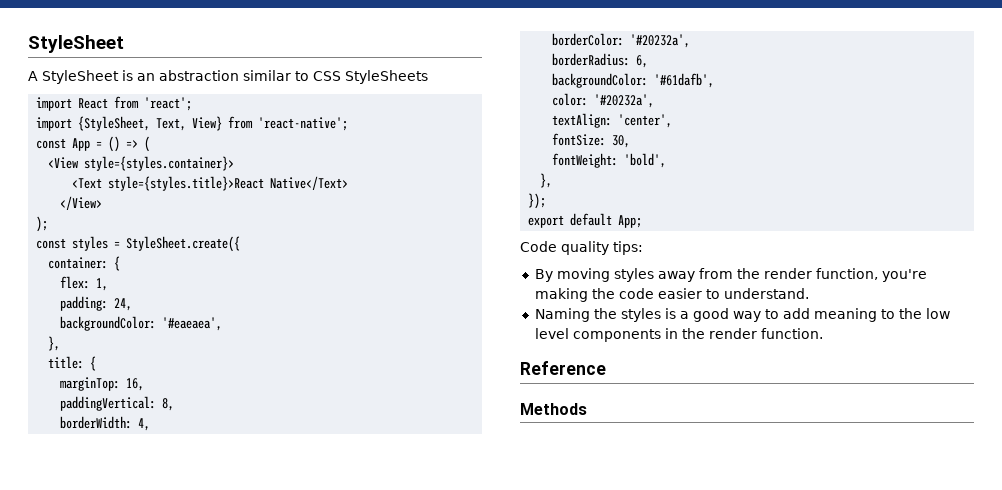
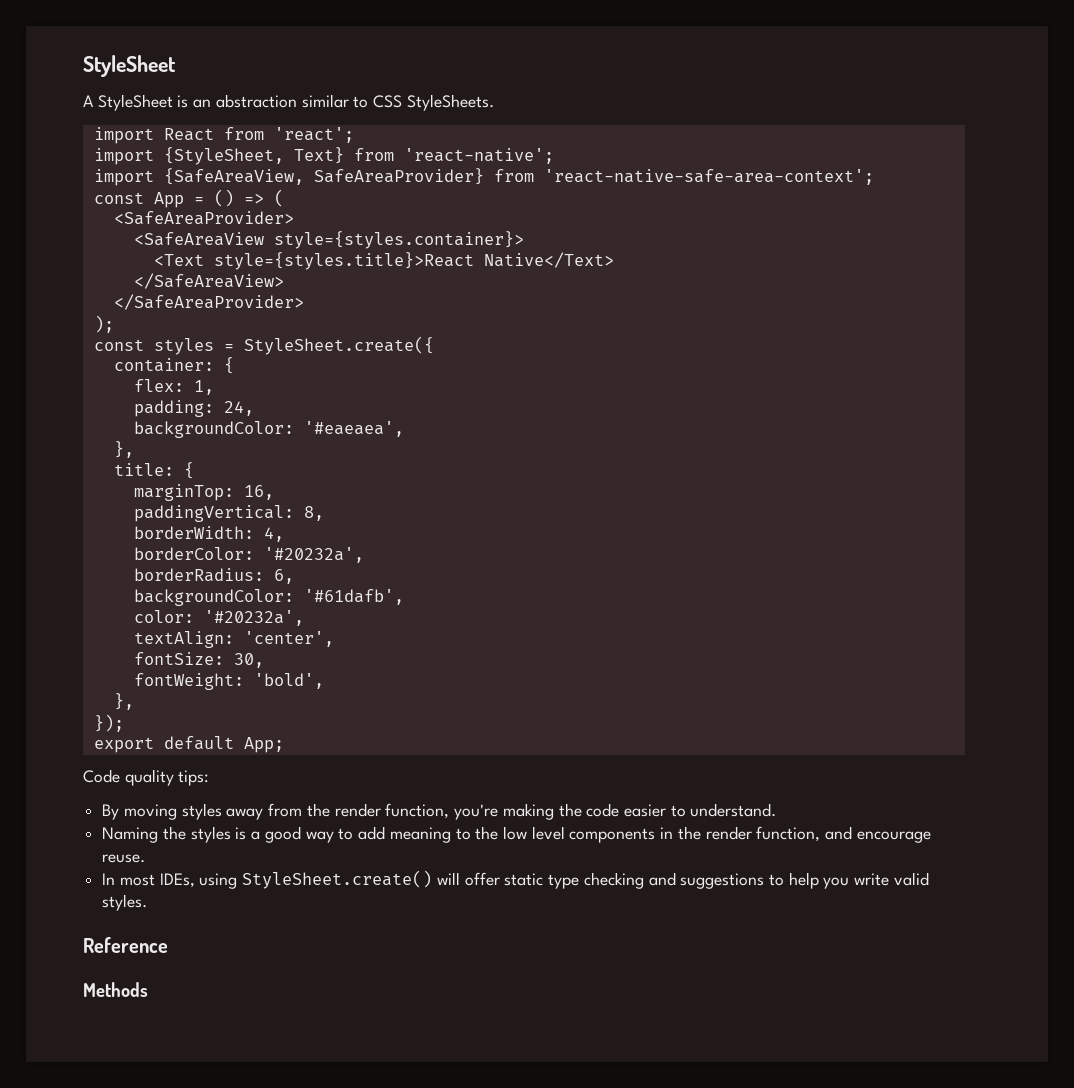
[345,70,428,84] StyleSheets -> [406,94,494,111] StyleSheets.
[156,116,223,131] Text, View} -> [293,147,344,164] Text}
(349, 124) none -> [93,168,874,186] // import {SafeAreaView, SafeAreaProvider} from 'react-native-safe-area-context';
[48,157,79,169] <View -> [113,211,294,225] [133,232,264,246] <SafeAreaProvider> // <SafeAreaView
[60,196,103,210] </View> -> [133,273,284,289] [113,294,304,310] </SafeAreaView> // </SafeAreaProvider>
[760,328,823,339] function. -> [756,826,931,843] [102,854,146,863] [102,870,929,889] [102,894,148,911] function, and encourage reuse. // In most IDEs, using StyleSheet.create() will offer static type checking and suggestions to help you write valid styles.

